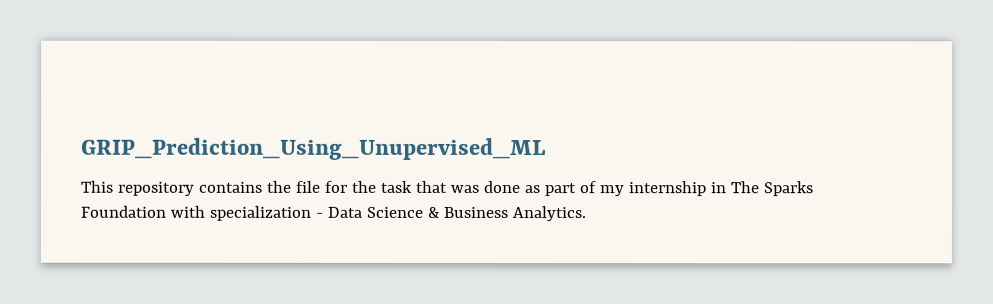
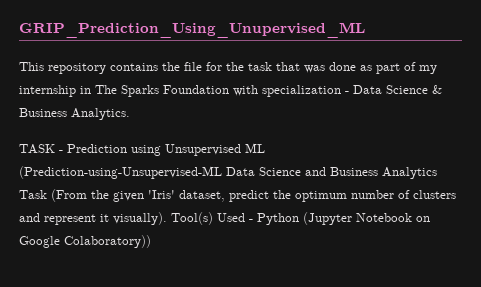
(586, 214) none -> [19,143,265,156] [19,166,437,179] [19,189,456,202] [19,212,430,225] [19,235,151,248] // TASK - Prediction using Unsupervised ML (Prediction-using-Unsupervised-ML Data Science and Business Analytics Task (From the given 'Iris' dataset, predict the optimum number of clusters and represent it visually). Tool(s) Used - Python (Jupyter Notebook on Google Colaboratory))

